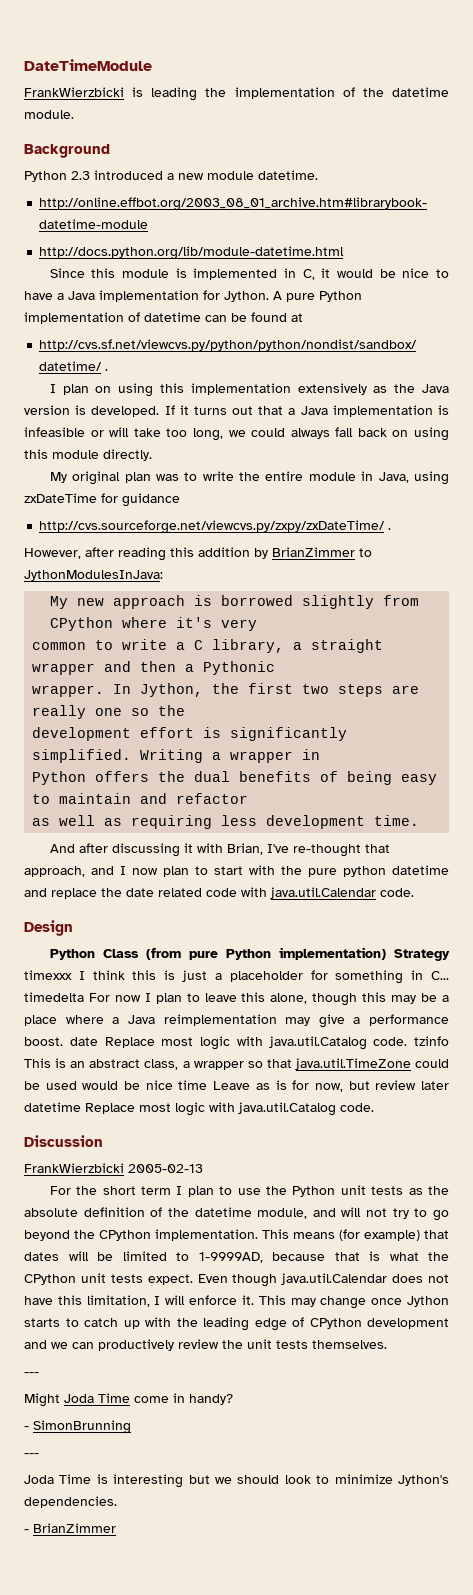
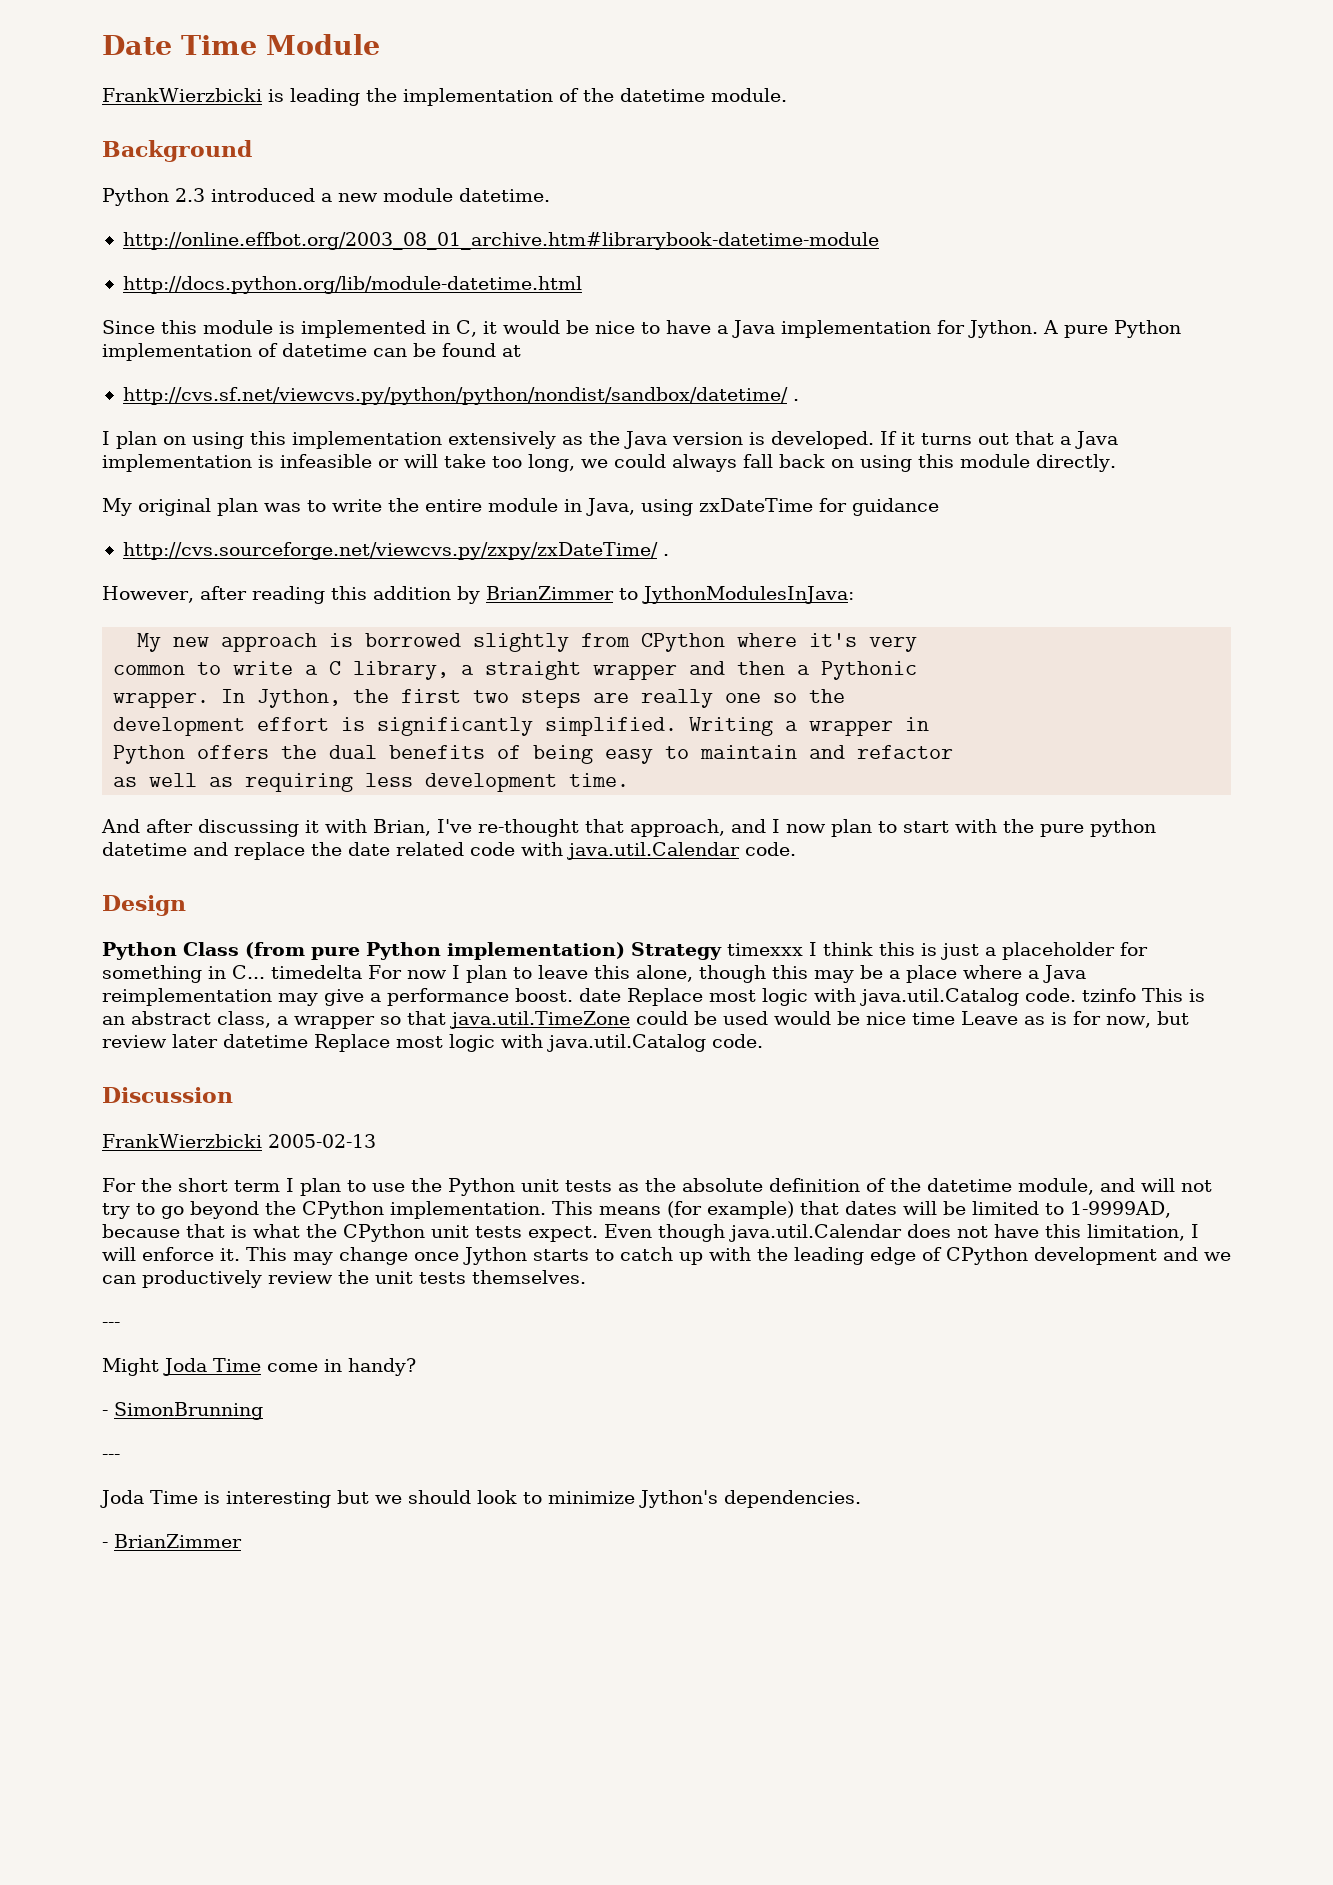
[24,59,152,71] DateTimeModule -> [102,34,380,55] Date Time Module

